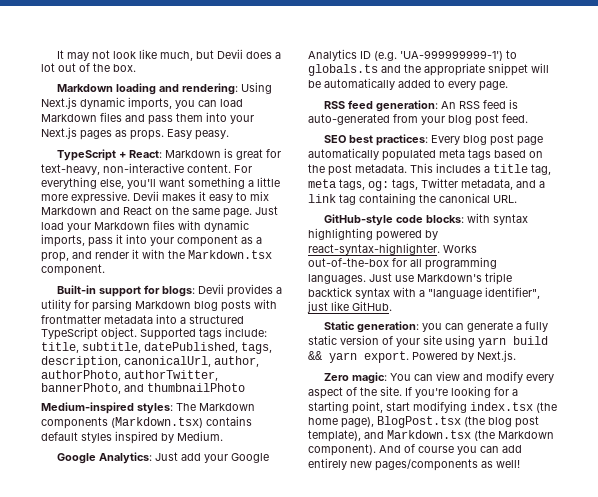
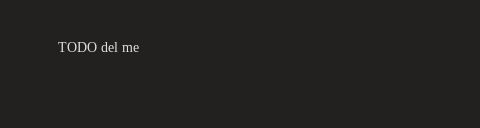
[56,49,281,61] [41,63,136,72] [56,82,272,95] [41,97,243,110] [41,112,254,125] [41,127,229,140] [56,148,281,161] [41,163,252,175] [41,177,280,189] [41,191,269,204] [41,206,278,218] [41,220,249,232] [41,234,262,247] [41,249,272,262] [41,264,105,276] [56,284,282,297] [41,299,277,312] [41,314,244,324] [41,327,267,340] [41,342,272,354] [41,356,259,368] [41,370,218,381] [41,383,245,394] [41,402,255,414] [41,416,252,429] [41,431,223,444] [56,452,269,464] [308,49,517,61] [308,63,549,76] [308,78,508,91] [323,99,518,112] [308,114,528,126] [323,134,543,146] [308,148,543,161] [308,163,551,176] [308,178,545,191] [308,193,517,205] [323,213,528,226] [308,228,438,241] [308,243,477,255] [308,257,497,270] [308,272,512,285] [308,287,540,299] [307,301,392,313] [323,321,548,333] [308,335,548,348] [308,350,516,363] [323,371,554,384] [308,386,518,399] [308,401,557,414] [308,416,539,428] [308,430,554,442] [308,444,522,456] [308,458,520,471] It may not look like much, but Devii does a lot out of the box. // Markdown loading and rendering: Using Next.js dynamic imports, you can load Markdown files and pass them into your Next.js pages as props. Easy peasy. // TypeScript + React: Markdown is great for text-heavy, non-interactive content. For everything else, you'll want something a little more expressive. Devii makes it easy to mix Markdown and React on the same page. Just load your Markdown files with dynamic imports, pass it into your component as a prop, and render it with the Markdown.tsx component. // Built-in support for blogs: Devii provides a utility for parsing Markdown blog posts with frontmatter metadata into a structured TypeScript object. Supported tags include: title, subtitle, datePublished, tags, description, canonicalUrl, author, authorPhoto, authorTwitter, bannerPhoto, and thumbnailPhoto // Medium-inspired styles: The Markdown components (Markdown.tsx) contains default styles inspired by Medium. // Google Analytics: Just add your Google Analytics ID (e.g. 'UA-999999999-1') to globals.ts and the appropriate snippet will be automatically added to every page. // RSS feed generation: An RSS feed is auto-generated from your blog post feed. // SEO best practices: Every blog post page automatically populated meta tags based on the post metadata. This includes a title tag, meta tags, og: tags, Twitter metadata, and a link tag containing the canonical URL. // GitHub-style code blocks: with syntax highlighting powered by react-syntax-highlighter. Works out-of-the-box for all programming languages. Just use Markdown's triple backtick syntax with a "language identifier", just like GitHub. // Static generation: you can generate a fully static version of your site using yarn build && yarn export. Powered by Next.js. // Zero magic: You can view and modify every aspect of the site. If you're looking for a starting point, start modifying index.tsx (the home page), BlogPost.tsx (the blog post template), and Markdown.tsx (the Markdown component). And of course you can add entirely new pages/components as well! -> [58,42,139,52] TODO del me

